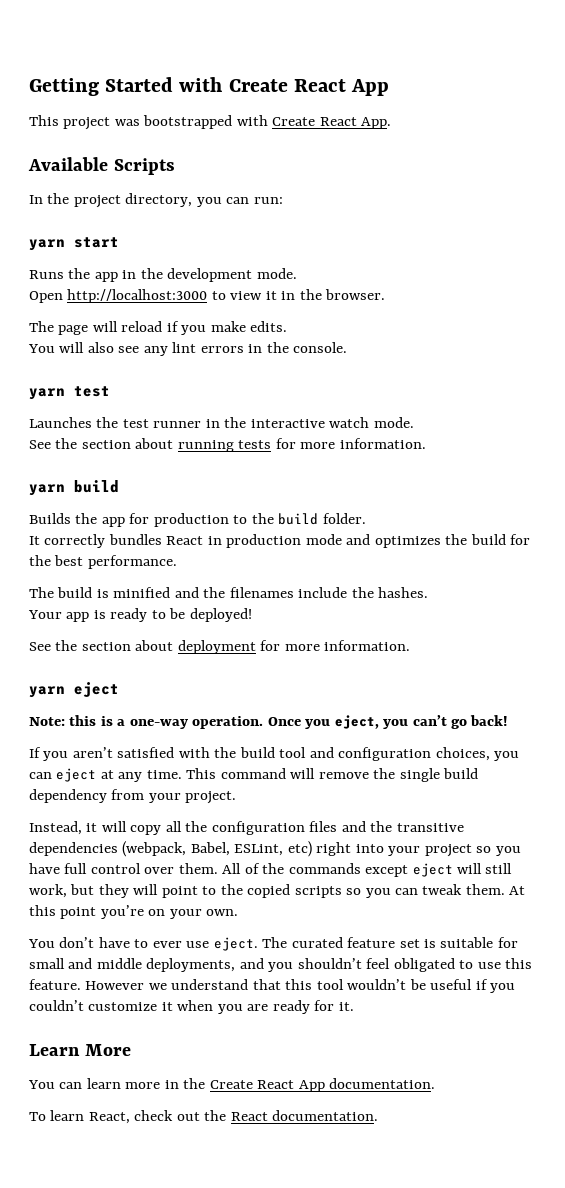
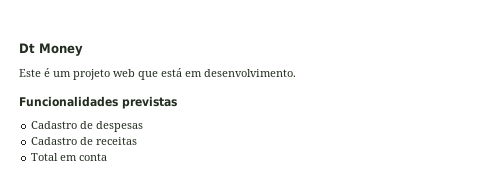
[29,77,390,96] [29,115,392,130] [28,157,175,175] [29,193,283,208] [29,237,119,251] [29,268,297,282] [29,289,386,303] [29,321,288,335] [28,342,348,356] [29,386,110,400] [29,417,414,428] [29,438,426,452] [29,480,119,496] [29,513,366,527] [29,534,531,548] [29,555,177,569] [29,587,429,598] [28,608,252,622] [29,640,411,654] [29,682,119,698] [29,715,509,729] [29,747,520,761] [29,768,479,782] [29,789,237,804] [29,821,464,835] [29,841,521,857] [29,863,513,877] [29,884,526,898] [29,905,239,919] [28,937,518,951] [29,958,533,972] [29,979,516,993] [29,1000,354,1014] [29,1044,131,1056] [28,1078,436,1092] [29,1110,379,1124] Getting Started with Create React App // This project was bootstrapped with Create React App. // Available Scripts // In the project directory, you can run: // yarn start // Runs the app in the development mode. // Open http://localhost:3000 to view it in the browser. // The page will reload if you make edits. // You will also see any lint errors in the console. // yarn test // Launches the test runner in the interactive watch mode. // See the section about running tests for more information. // yarn build // Builds the app for production to the build folder. // It correctly bundles React in production mode and optimizes the build for the best performance. // The build is minified and the filenames include the hashes. // Your app is ready to be deployed! // See the section about deployment for more information. // yarn eject // Note: this is a one-way operation. Once you eject, you can’t go back! // If you aren’t satisfied with the build tool and configuration choices, you can eject at any time. This command will remove the single build dependency from your project. // Instead, it will copy all the configuration files and the transitive dependencies (webpack, Babel, ESLint, etc) right into your project so you have full control over them. All of the commands except eject will still work, but they will point to the copied scripts so you can tweak them. At this point you’re on your own. // You don’t have to ever use eject. The curated feature set is suitable for small and middle deployments, and you shouldn’t feel obligated to use this feature. However we understand that this tool wouldn’t be useful if you couldn’t customize it when you are ready for it. // Learn More // You can learn more in the Create React App documentation. // To learn React, check out the React documentation. -> [19,43,83,56] [19,68,296,80] [19,96,177,109] [31,121,144,132] [31,137,138,145] [31,153,108,161] Dt Money // Este é um projeto web que está em desenvolvimento. // Funcionalidades previstas // Cadastro de despesas // Cadastro de receitas // Total em conta

